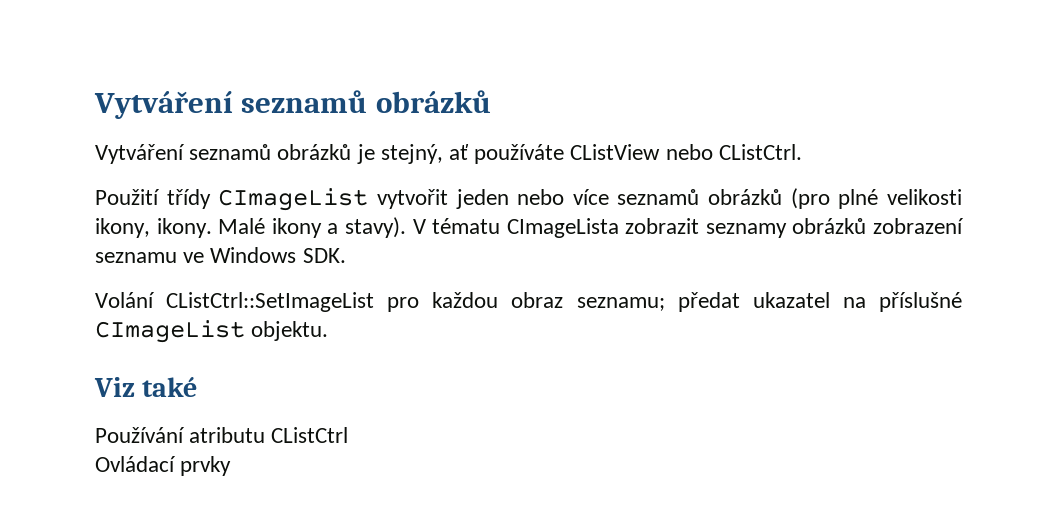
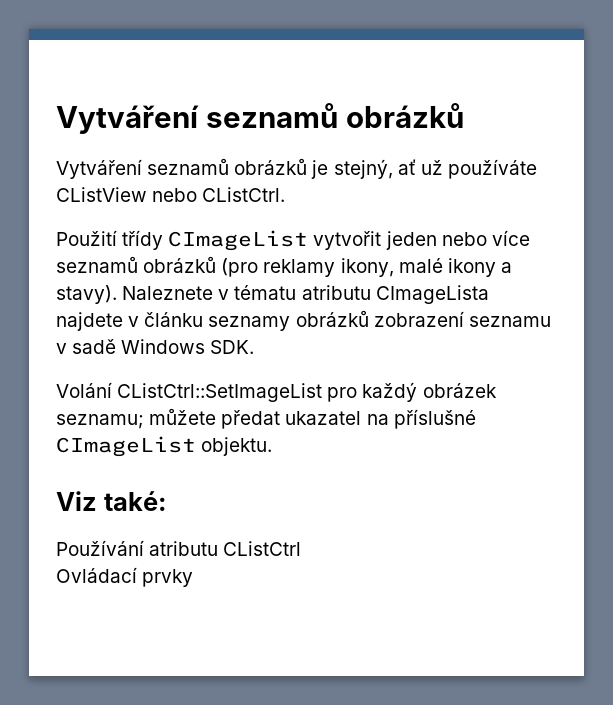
(470, 152) none -> [420,160,443,175] už
[838,189,962,209] [95,217,700,238] plné velikosti ikony, ikony. Malé ikony a stavy). V tématu CImageLista zobrazit -> [263,258,512,277] [56,285,489,304] [56,312,204,331] reklamy ikony, malé ikony a stavy). Naleznete v tématu atributu CImageLista najdete v článku
[183,252,205,263] ve -> [56,339,117,354] v sadě
[432,292,665,311] každou obraz seznamu; -> [362,382,497,402] [56,408,217,429] každý obrázek seznamu; můžete
[142,377,198,397] také -> [103,491,167,511] také:

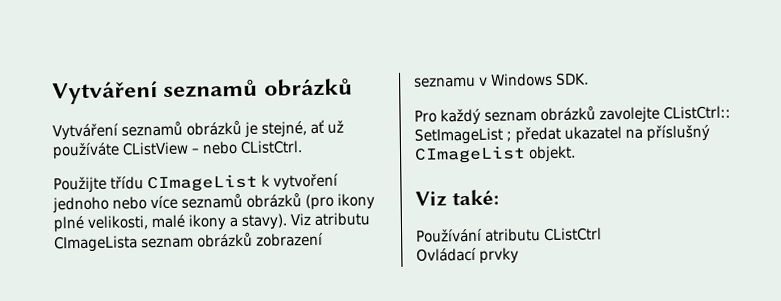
[333,159,393,179] stejný, -> [261,121,308,138] stejné,
(147, 194) none -> [191,148,201,154] –
[56,230,437,251] Použití třídy CImageList vytvořit jeden -> [53,173,340,194] [52,196,109,214] Použijte třídu CImageList k vytvoření jednoho
[263,258,394,277] reklamy ikony, -> [337,193,376,210] [53,215,149,233] ikony plné velikosti,
[122,285,489,304] [56,312,291,331] Naleznete v tématu atributu CImageLista najdete v článku seznamy -> [290,212,371,226] [54,235,195,253] Viz atributu CImageLista seznam
[72,339,117,354] sadě -> (489, 81) none
[56,382,497,402] [56,408,476,429] [56,436,273,457] Volání CListCtrl::SetImageList pro každý obrázek seznamu; můžete předat ukazatel na příslušné CImageList objektu. -> [414,105,732,126] [414,124,711,145] [414,145,577,164] Pro každý seznam obrázků zavolejte CListCtrl:: SetImageList ; předat ukazatel na příslušný CImageList objekt.

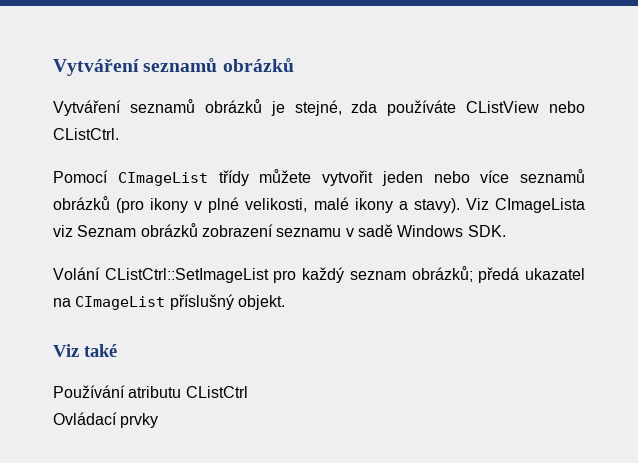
[310,119,345,135] ať už -> [351,101,378,113] zda
[191,148,201,154] – -> (540, 107) none
[53,173,340,194] [52,196,109,214] Použijte třídu CImageList k vytvoření jednoho -> [53,169,423,186] Pomocí CImageList třídy můžete vytvořit jeden
(376, 201) none -> [194,201,203,210] v
[314,212,371,226] [54,235,195,253] atributu CImageLista seznam -> [494,198,585,213] [53,225,137,237] CImageLista viz Seznam
(489, 81) none -> [357,224,393,237] sadě
[414,105,732,126] [414,124,711,145] [414,146,526,164] Pro každý seznam obrázků zavolejte CListCtrl:: SetImageList ; předat ukazatel na příslušný CImageList -> [53,266,585,283] [53,294,234,310] Volání CListCtrl::SetImageList pro každý seznam obrázků; předá ukazatel na CImageList příslušný
[451,189,499,206] také: -> [84,344,117,357] také

